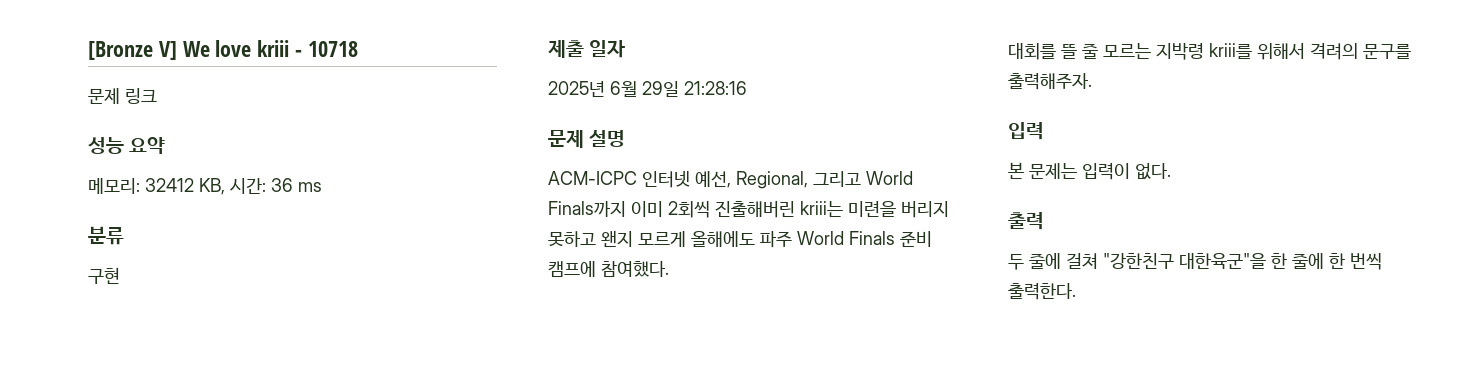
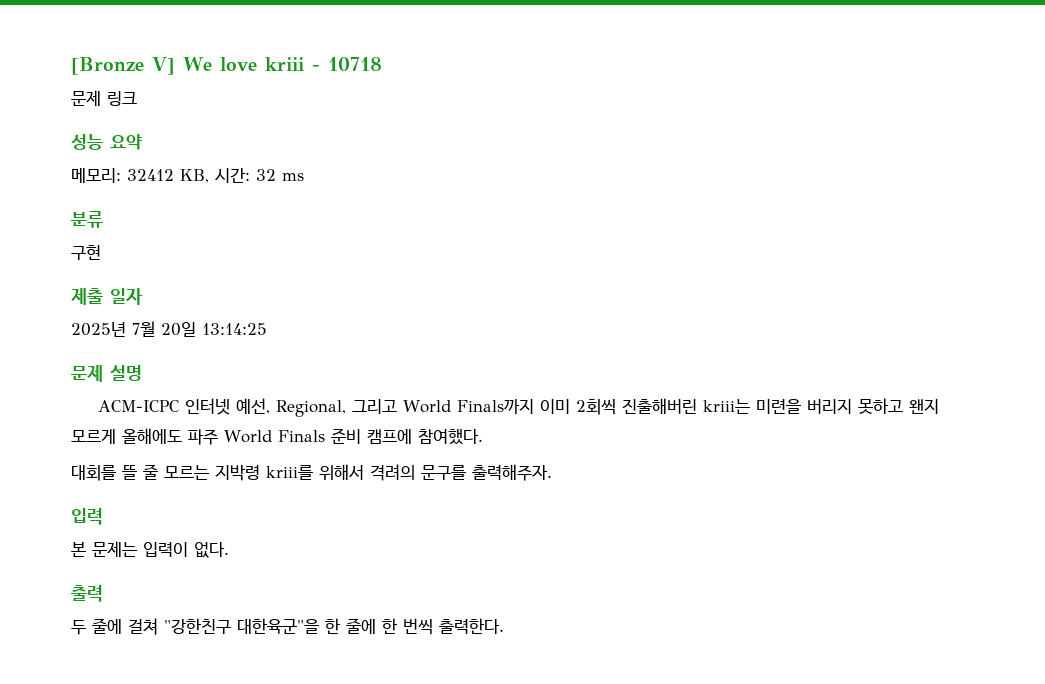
[271,178,293,192] 36 -> [256,169,276,181] 32
[610,81,747,97] 6월 29일 21:28:16 -> [132,321,267,337] 7월 20일 13:14:25

